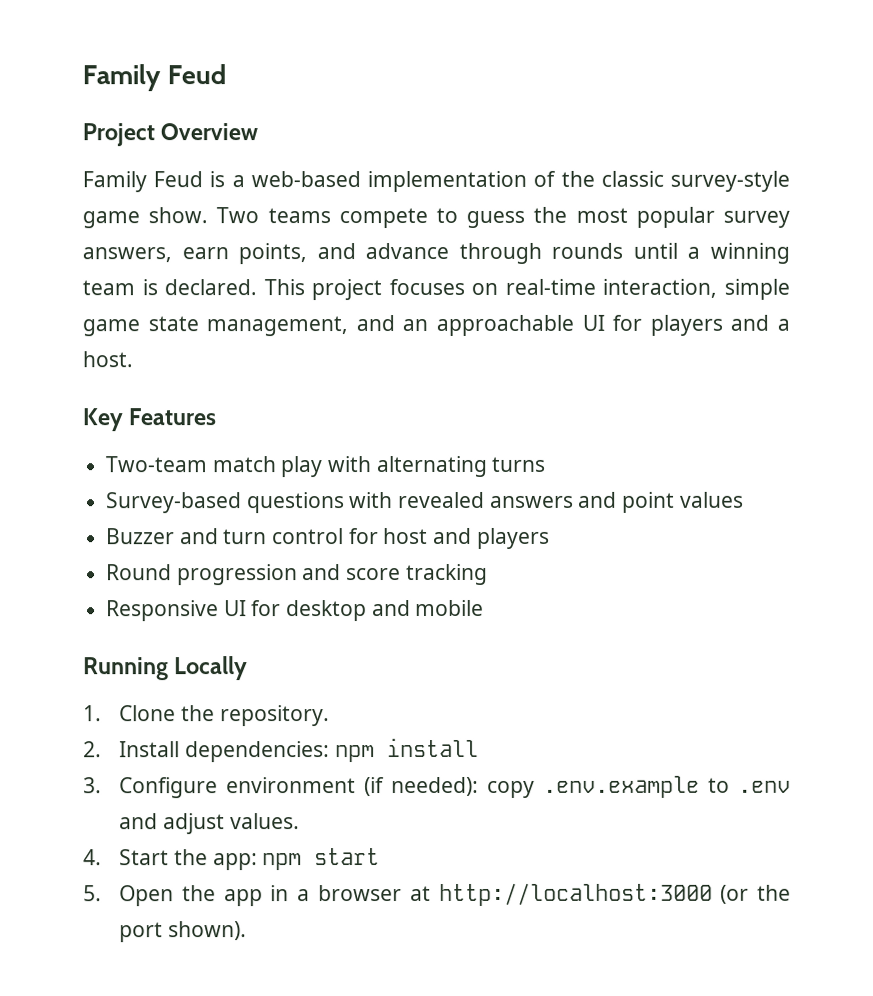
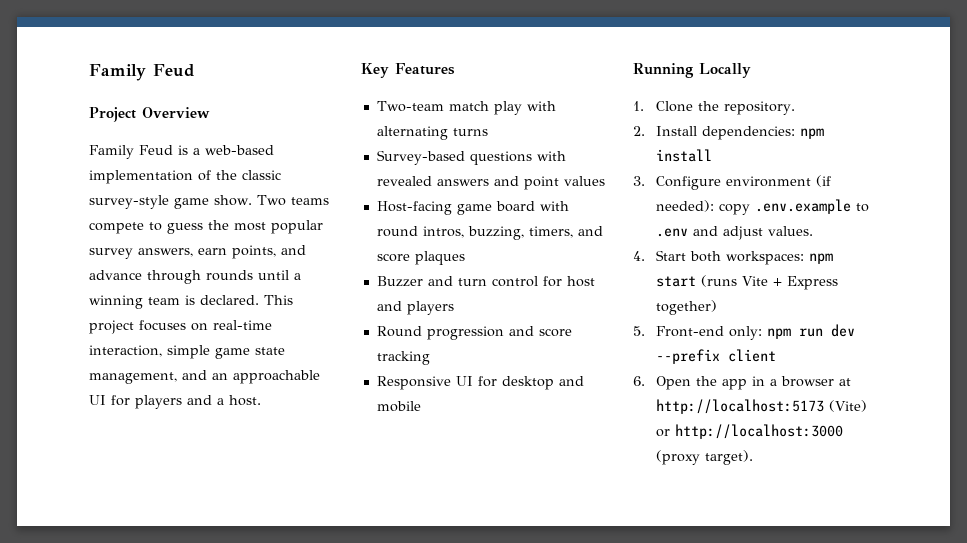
(744, 499) none -> [376,201,569,215] [376,226,603,240] [376,251,465,265] // Host-facing game board with round intros, buzzing, timers, and score plaques
[173,849,258,871] the app: -> [689,251,804,265] both workspaces:
[83,885,102,902] // 5. -> [700,275,838,290] [655,300,717,315] [633,324,855,340] [655,349,776,364] [633,376,645,386] (runs Vite + Express together) // 5. Front-end only: npm run dev --prefix client // 6.
[438,882,792,906] [119,921,247,943] http://localhost:3000 (or the port shown). -> [655,399,867,414] [655,424,843,439] [655,450,753,465] http://localhost:5173 (Vite) or http://localhost:3000 (proxy target).

